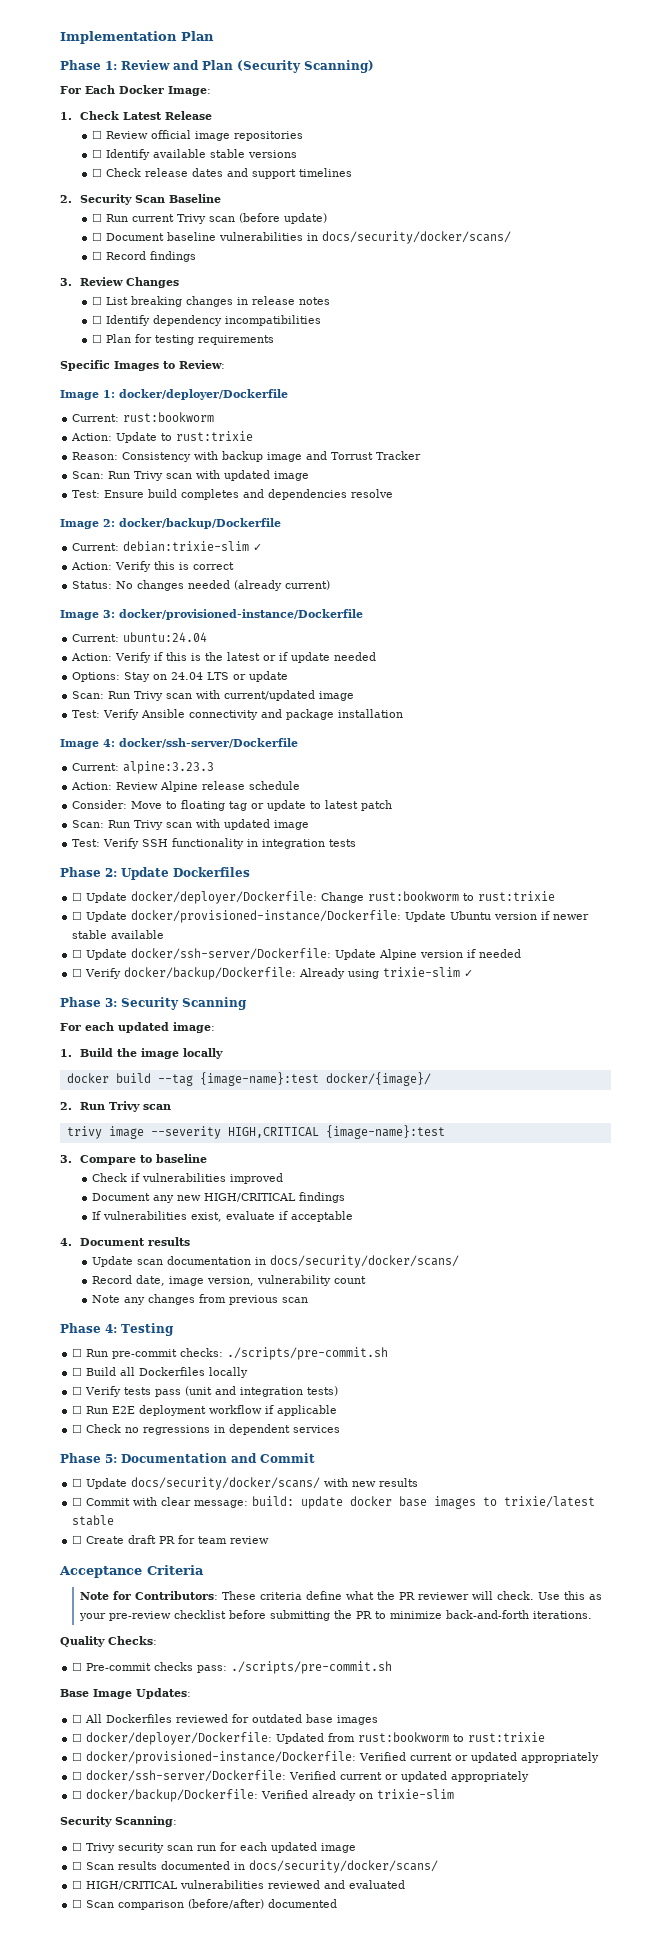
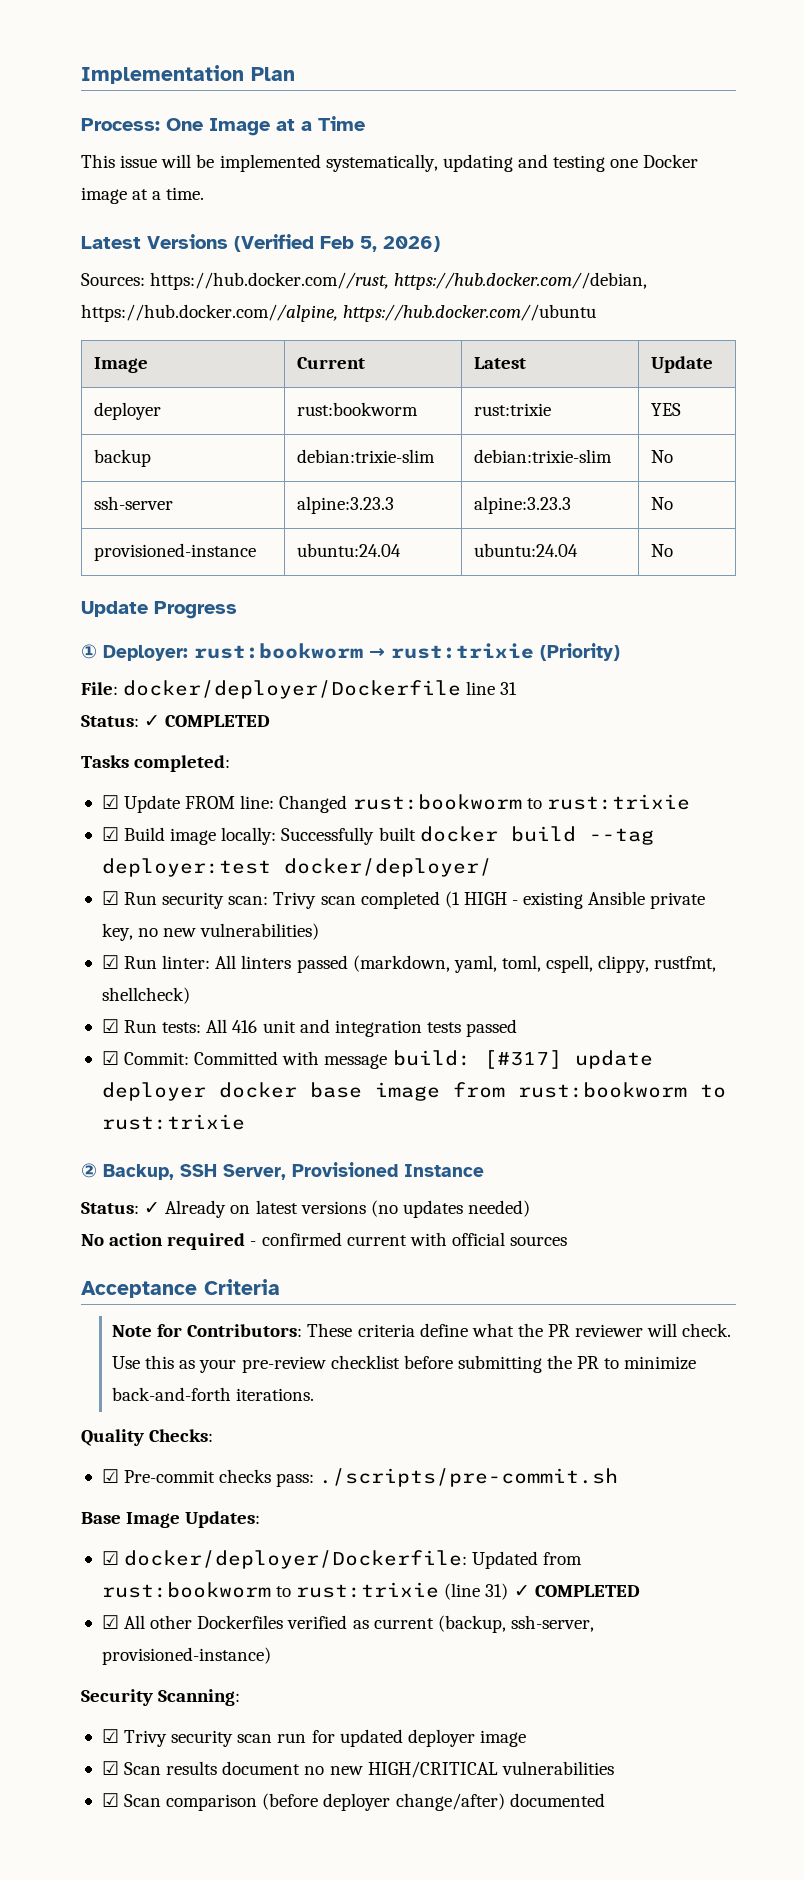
[60,60,374,73] [60,85,211,96] [60,111,212,120] [91,130,303,141] [91,149,297,160] [91,168,352,179] [60,194,221,205] [91,213,327,224] [91,231,511,244] [91,251,196,262] [60,277,179,288] [91,296,330,307] [91,315,321,326] [91,334,274,345] [60,360,225,371] [60,389,288,400] [72,412,215,422] [71,431,254,443] [72,451,422,462] [72,470,310,481] [72,489,394,500] [60,518,281,529] [72,541,263,552] [71,561,235,572] [72,580,331,591] [60,609,363,620] [72,632,208,642] [71,652,377,663] [72,671,289,682] [72,690,355,701] [72,709,404,720] [60,738,298,749] [72,761,215,774] [71,781,301,792] [72,800,393,811] [72,819,310,830] [72,838,357,849] [60,867,250,880] [72,891,556,904] [72,910,590,923] [72,930,165,939] [72,948,522,960] [72,967,474,980] [60,997,247,1010] [60,1022,215,1033] [60,1048,223,1059] [66,1072,431,1086] [60,1101,171,1112] [66,1125,445,1139] [60,1154,207,1165] [91,1173,283,1184] [91,1192,345,1203] [91,1211,353,1222] [60,1237,190,1246] [91,1255,459,1268] [91,1275,366,1286] [91,1294,308,1305] [60,1323,174,1336] [72,1347,389,1360] [72,1367,249,1378] [72,1386,339,1397] [72,1405,338,1416] [72,1424,341,1435] [60,1453,315,1463] [72,1477,419,1490] [72,1496,596,1509] [72,1515,115,1526] [72,1535,270,1544] Phase 1: Review and Plan (Security Scanning) // For Each Docker Image: // 1. Check Latest Release // ☐ Review official image repositories // ☐ Identify available stable versions // ☐ Check release dates and support timelines // 2. Security Scan Baseline // ☐ Run current Trivy scan (before update) // ☐ Document baseline vulnerabilities in docs/security/docker/scans/ // ☐ Record findings // 3. Review Changes // ☐ List breaking changes in release notes // ☐ Identify dependency incompatibilities // ☐ Plan for testing requirements // Specific Images to Review: // Image 1: docker/deployer/Dockerfile // Current: rust:bookworm // Action: Update to rust:trixie // Reason: Consistency with backup image and Torrust Tracker // Scan: Run Trivy scan with updated image // Test: Ensure build completes and dependencies resolve // Image 2: docker/backup/Dockerfile // Current: debian:trixie-slim ✓ // Action: Verify this is correct // Status: No changes needed (already current) // Image 3: docker/provisioned-instance/Dockerfile // Current: ubuntu:24.04 // Action: Verify if this is the latest or if update needed // Options: Stay on 24.04 LTS or update // Scan: Run Trivy scan with current/updated image // Test: Verify Ansible connectivity and package installation // Image 4: docker/ssh-server/Dockerfile // Current: alpine:3.23.3 // Action: Review Alpine release schedule // Consider: Move to floating tag or update to latest patch // Scan: Run Trivy scan with updated image // Test: Verify SSH functionality in integration tests // Phase 2: Update Dockerfiles // ☐ Update docker/deployer/Dockerfile: Change rust:bookworm to rust:trixie // ☐ Update docker/provisioned-instance/Dockerfile: Update Ubuntu version if newer stable available // ☐ Update docker/ssh-server/Dockerfile: Update Alpine version if needed // ☐ Verify docker/backup/Dockerfile: Already using trixie-slim ✓ // Phase 3: Security Scanning // For each updated image: // 1. Build the image locally // docker build --tag {image-name}:test docker/{image}/ // 2. Run Trivy scan // trivy image --severity HIGH,CRITICAL {image-name}:test // 3. Compare to baseline // Check if vulnerabilities improved // Document any new HIGH/CRITICAL findings // If vulnerabilities exist, evaluate if acceptable // 4. Document results // Update scan documentation in docs/security/docker/scans/ // Record date, image version, vulnerability count // Note any changes from previous scan // Phase 4: Testing // ☐ Run pre-commit checks: ./scripts/pre-commit.sh // ☐ Build all Dockerfiles locally // ☐ Verify tests pass (unit and integration tests) // ☐ Run E2E deployment workflow if applicable // ☐ Check no regressions in dependent services // Phase 5: Documentation and Commit // ☐ Update docs/security/docker/scans/ with new results // ☐ Commit with clear message: build: update docker base images to trixie/latest stable // ☐ Create draft PR for team review -> [81,116,365,136] [81,154,699,172] [81,187,205,204] [81,234,440,252] [81,272,648,290] [81,304,597,322] [94,357,149,373] [297,357,366,369] [474,357,527,369] [651,356,714,373] [94,402,162,420] [297,402,419,416] [474,403,552,416] [651,403,682,416] [94,449,152,467] [297,449,436,463] [474,449,613,463] [651,450,674,463] [94,496,174,510] [297,496,395,514] [474,496,572,514] [651,497,674,510] [94,543,257,561] [297,543,402,557] [474,543,579,557] [651,544,674,557] [81,601,237,619] [81,643,620,661] [81,680,518,699] [81,715,271,727] [81,755,231,772] [101,794,690,813] [101,826,654,845] [101,858,492,877] [101,891,706,909] [101,923,320,941] [101,955,717,973] [101,987,190,1004] [101,1019,518,1037] [101,1050,653,1069] [101,1082,726,1101] [101,1114,245,1130] [81,1162,484,1180] [81,1200,531,1218] [81,1232,568,1250] Process: One Image at a Time // This issue will be implemented systematically, updating and testing one Docker image at a time. // Latest Versions (Verified Feb 5, 2026) // Sources: https://hub.docker.com//rust, https://hub.docker.com//debian, https://hub.docker.com//alpine, https://hub.docker.com//ubuntu // Image | Current | Latest | Update // deployer | rust:bookworm | rust:trixie | YES // backup | debian:trixie-slim | debian:trixie-slim | No // ssh-server | alpine:3.23.3 | alpine:3.23.3 | No // provisioned-instance | ubuntu:24.04 | ubuntu:24.04 | No // Update Progress // ① Deployer: rust:bookworm → rust:trixie (Priority) // File: docker/deployer/Dockerfile line 31 // Status: ✓ COMPLETED // Tasks completed: // ☑ Update FROM line: Changed rust:bookworm to rust:trixie // ☑ Build image locally: Successfully built docker build --tag deployer:test docker/deployer/ // ☑ Run security scan: Trivy scan completed (1 HIGH - existing Ansible private key, no new vulnerabilities) // ☑ Run linter: All linters passed (markdown, yaml, toml, cspell, clippy, rustfmt, shellcheck) // ☑ Run tests: All 416 unit and integration tests passed // ☑ Commit: Committed with message build: [#317] update deployer docker base image from rust:bookworm to rust:trixie // ② Backup, SSH Server, Provisioned Instance // Status: ✓ Already on latest versions (no updates needed) // No action required - confirmed current with official sources
[72,1662,83,1671] ☐ -> [101,1469,119,1483] ☑
[72,1714,379,1725] [72,1733,83,1742] ☐ All Dockerfiles reviewed for outdated base images // ☐ -> [101,1551,119,1565] ☑
[72,1751,600,1764] [72,1770,530,1782] [72,1789,455,1802] // ☐ docker/provisioned-instance/Dockerfile: Verified current or updated appropriately // ☐ docker/ssh-server/Dockerfile: Verified current or updated appropriately // ☐ docker/backup/Dockerfile: Verified already on trixie-slim -> [444,1583,640,1600] [101,1615,594,1633] [101,1647,271,1665] (line 31) ✓ COMPLETED // ☑ All other Dockerfiles verified as current (backup, ssh-server, provisioned-instance)
[72,1842,83,1851] ☐ -> [101,1729,119,1743] ☑
[240,1842,357,1853] [72,1861,83,1870] each updated image // ☐ -> [339,1729,526,1747] [101,1761,119,1775] updated deployer image // ☑
[161,1860,439,1873] [72,1880,406,1890] [72,1899,265,1910] documented in docs/security/docker/scans/ // ☐ HIGH/CRITICAL vulnerabilities reviewed and evaluated // ☐ Scan comparison (before/after) -> [222,1761,614,1778] [101,1793,505,1811] document no new HIGH/CRITICAL vulnerabilities // ☑ Scan comparison (before deployer change/after)

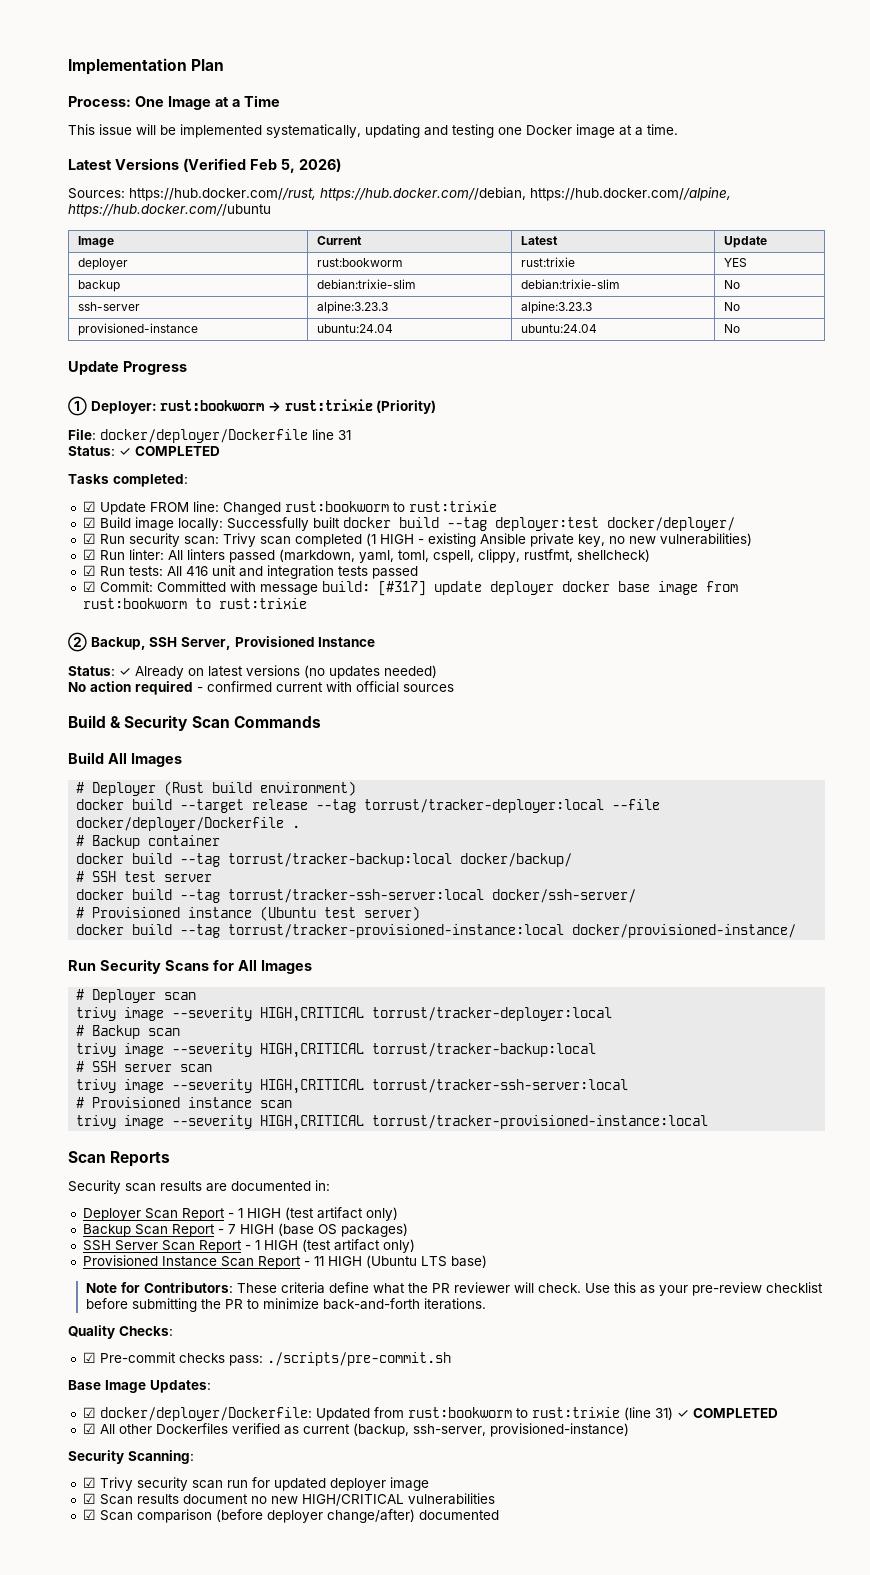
[81,1279,280,1298] Acceptance Criteria -> [68,715,321,731] [68,752,182,767] [76,781,357,796] [76,799,661,813] [76,817,301,831] [76,835,221,849] [76,853,573,867] [76,871,213,882] [76,889,637,903] [76,906,421,921] [76,924,797,938] [68,959,312,974] [76,989,197,1003] [76,1007,613,1022] [76,1025,181,1039] [76,1043,597,1058] [76,1061,213,1072] [76,1079,629,1094] [76,1097,293,1108] [76,1115,709,1130] [68,1151,171,1167] [68,1180,330,1194] [82,1207,398,1221] [82,1223,408,1237] [82,1239,415,1253] [82,1255,487,1269] Build & Security Scan Commands // Build All Images // # Deployer (Rust build environment) // docker build --target release --tag torrust/tracker-deployer:local --file docker/deployer/Dockerfile . // # Backup container // docker build --tag torrust/tracker-backup:local docker/backup/ // # SSH test server // docker build --tag torrust/tracker-ssh-server:local docker/ssh-server/ // # Provisioned instance (Ubuntu test server) // docker build --tag torrust/tracker-provisioned-instance:local docker/provisioned-instance/ // Run Security Scans for All Images // # Deployer scan // trivy image --severity HIGH,CRITICAL torrust/tracker-deployer:local // # Backup scan // trivy image --severity HIGH,CRITICAL torrust/tracker-backup:local // # SSH server scan // trivy image --severity HIGH,CRITICAL torrust/tracker-ssh-server:local // # Provisioned instance scan // trivy image --severity HIGH,CRITICAL torrust/tracker-provisioned-instance:local // Scan Reports // Security scan results are documented in: // Deployer Scan Report - 1 HIGH (test artifact only) // Backup Scan Report - 7 HIGH (base OS packages) // SSH Server Scan Report - 1 HIGH (test artifact only) // Provisioned Instance Scan Report - 11 HIGH (Ubuntu LTS base)

